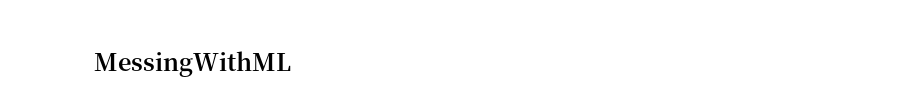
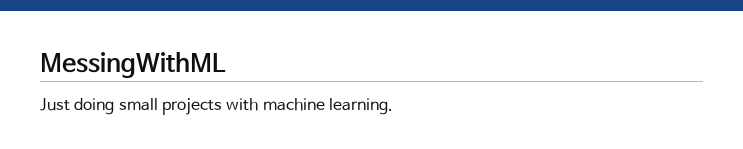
(291, 64) none -> [40,98,393,115] // Just doing small projects with machine learning.

